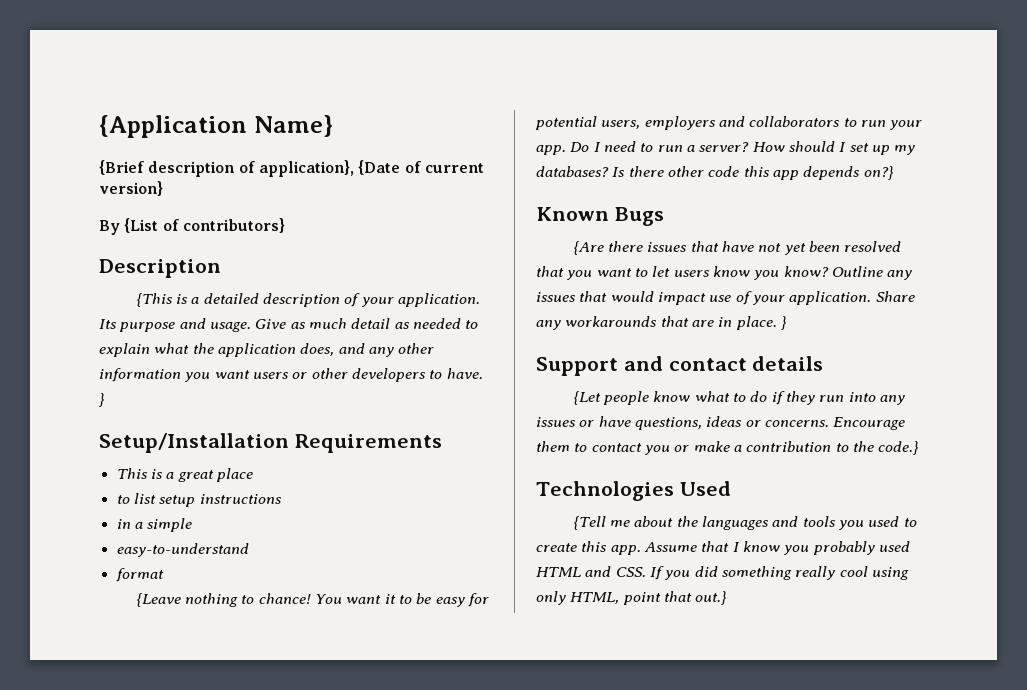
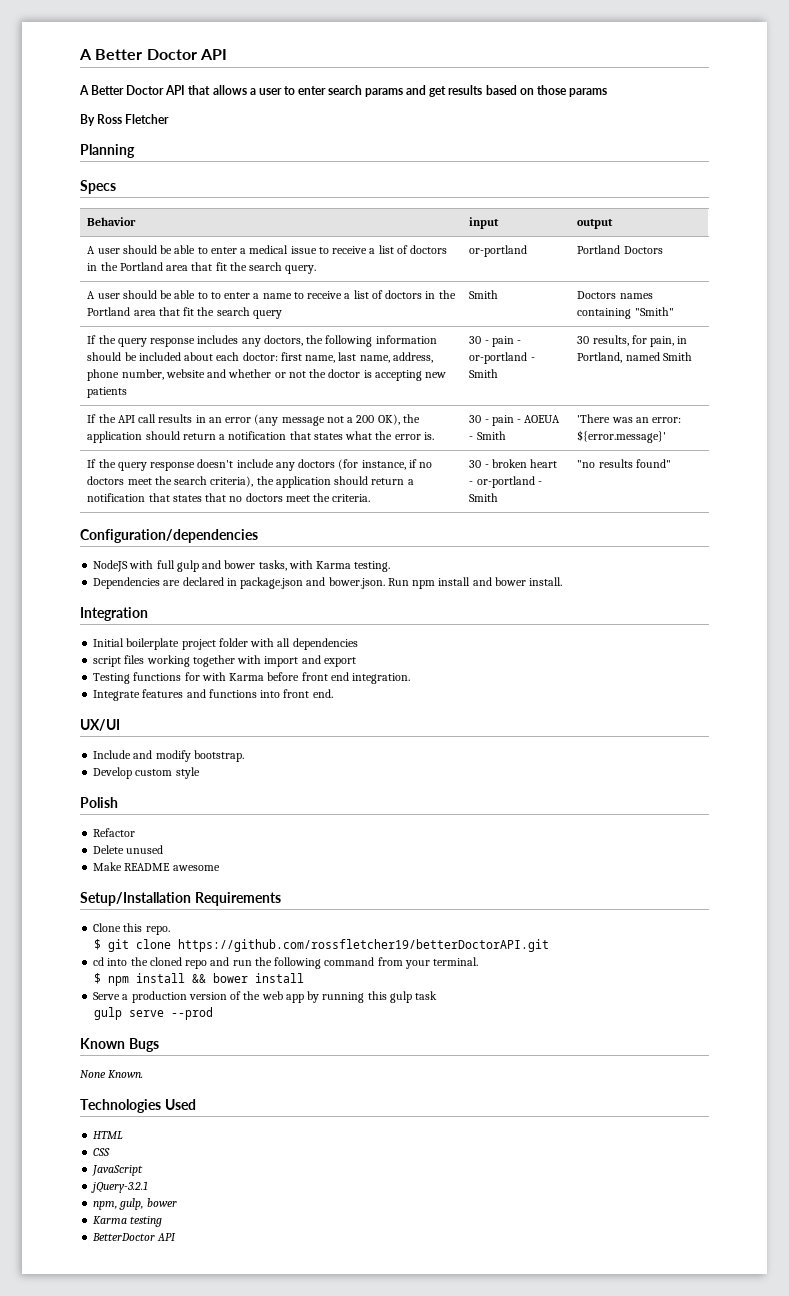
[99,115,333,138] [99,160,484,177] [99,181,163,196] [99,218,285,235] [99,259,221,278] [135,293,480,307] [99,318,479,332] [99,343,435,357] [99,368,483,382] [99,393,105,407] [99,433,442,453] [116,468,253,482] [116,493,282,507] [116,518,193,532] [116,543,249,557] [115,568,164,582] [135,593,489,607] [535,116,923,130] [536,141,916,155] [536,166,894,180] [536,207,664,226] [572,241,902,255] [536,266,913,280] [536,291,915,305] [536,316,787,330] [536,356,824,376] [572,391,905,405] [536,416,906,430] [536,441,920,455] [536,481,731,501] [572,516,917,530] [536,541,910,555] [536,566,909,580] [536,591,728,605] {Application Name} // {Brief description of application}, {Date of current version} // By {List of contributors} // Description // {This is a detailed description of your application. Its purpose and usage. Give as much detail as needed to explain what the application does, and any other information you want users or other developers to have. } // Setup/Installation Requirements // This is a great place // to list setup instructions // in a simple // easy-to-understand // format // {Leave nothing to chance! You want it to be easy for potential users, employers and collaborators to run your app. Do I need to run a server? How should I set up my databases? Is there other code this app depends on?} // Known Bugs // {Are there issues that have not yet been resolved that you want to let users know you know? Outline any issues that would impact use of your application. Share any workarounds that are in place. } // Support and contact details // {Let people know what to do if they run into any issues or have questions, ideas or concerns. Encourage them to contact you or make a contribution to the code.} // Technologies Used // {Tell me about the languages and tools you used to create this app. Assume that I know you probably used HTML and CSS. If you did something really cool using only HTML, point that out.} -> [79,49,227,60] [79,85,607,97] [80,114,170,126] [80,144,135,158] [80,180,116,194] [87,217,137,226] [469,217,500,229] [577,219,614,229] [87,245,448,254] [87,262,317,274] [469,245,528,257] [577,245,663,254] [87,290,456,299] [87,307,282,319] [469,290,499,299] [577,291,653,299] [577,307,674,319] [87,335,437,347] [87,352,433,363] [87,369,447,381] [87,387,128,398] [469,336,522,347] [469,352,535,364] [469,369,499,378] [577,335,688,347] [577,352,692,363] [87,414,420,426] [87,431,434,443] [469,415,561,426] [469,431,506,440] [577,414,682,423] [577,430,667,443] [87,459,433,471] [87,476,414,488] [87,493,371,502] [469,459,558,468] [469,476,542,488] [469,493,499,502] [577,459,671,468] [80,529,258,543] [93,560,391,572] [93,577,563,589] [80,607,148,621] [93,638,358,650] [93,655,356,667] [93,672,411,684] [93,689,333,701] [80,719,120,731] [93,750,244,762] [93,767,200,779] [80,797,118,808] [93,828,136,837] [93,845,164,854] [93,862,220,871] [80,892,281,906] [93,923,170,935] [93,939,549,952] [93,957,479,969] [93,973,304,986] [93,991,438,1003] [93,1007,213,1020] [80,1038,159,1052] [80,1070,144,1078] [80,1099,196,1113] [93,1131,124,1139] [93,1148,111,1156] [92,1165,144,1176] [91,1181,149,1193] [93,1198,177,1210] [93,1216,163,1227] [92,1233,177,1241] A Better Doctor API // A Better Doctor API that allows a user to enter search params and get results based on those params // By Ross Fletcher // Planning // Specs // Behavior | input | output // A user should be able to enter a medical issue to receive a list of doctors in the Portland area that fit the search query. | or-portland | Portland Doctors // A user should be able to to enter a name to receive a list of doctors in the Portland area that fit the search query | Smith | Doctors names containing "Smith" // If the query response includes any doctors, the following information should be included about each doctor: first name, last name, address, phone number, website and whether or not the doctor is accepting new patients | 30 - pain - or-portland - Smith | 30 results, for pain, in Portland, named Smith // If the API call results in an error (any message not a 200 OK), the application should return a notification that states what the error is. | 30 - pain - AOEUA - Smith | 'There was an error: ${error.message}' // If the query response doesn't include any doctors (for instance, if no doctors meet the search criteria), the application should return a notification that states that no doctors meet the criteria. | 30 - broken heart - or-portland - Smith | "no results found" // Configuration/dependencies // NodeJS with full gulp and bower tasks, with Karma testing. // Dependencies are declared in package.json and bower.json. Run npm install and bower install. // Integration // Initial boilerplate project folder with all dependencies // script files working together with import and export // Testing functions for with Karma before front end integration. // Integrate features and functions into front end. // UX/UI // Include and modify bootstrap. // Develop custom style // Polish // Refactor // Delete unused // Make README awesome // Setup/Installation Requirements // Clone this repo. // $ git clone https://github.com/rossfletcher19/betterDoctorAPI.git // cd into the cloned repo and run the following command from your terminal. // $ npm install && bower install // Serve a production version of the web app by running this gulp task // gulp serve --prod // Known Bugs // None Known. // Technologies Used // HTML // CSS // JavaScript // jQuery-3.2.1 // npm, gulp, bower // Karma testing // BetterDoctor API

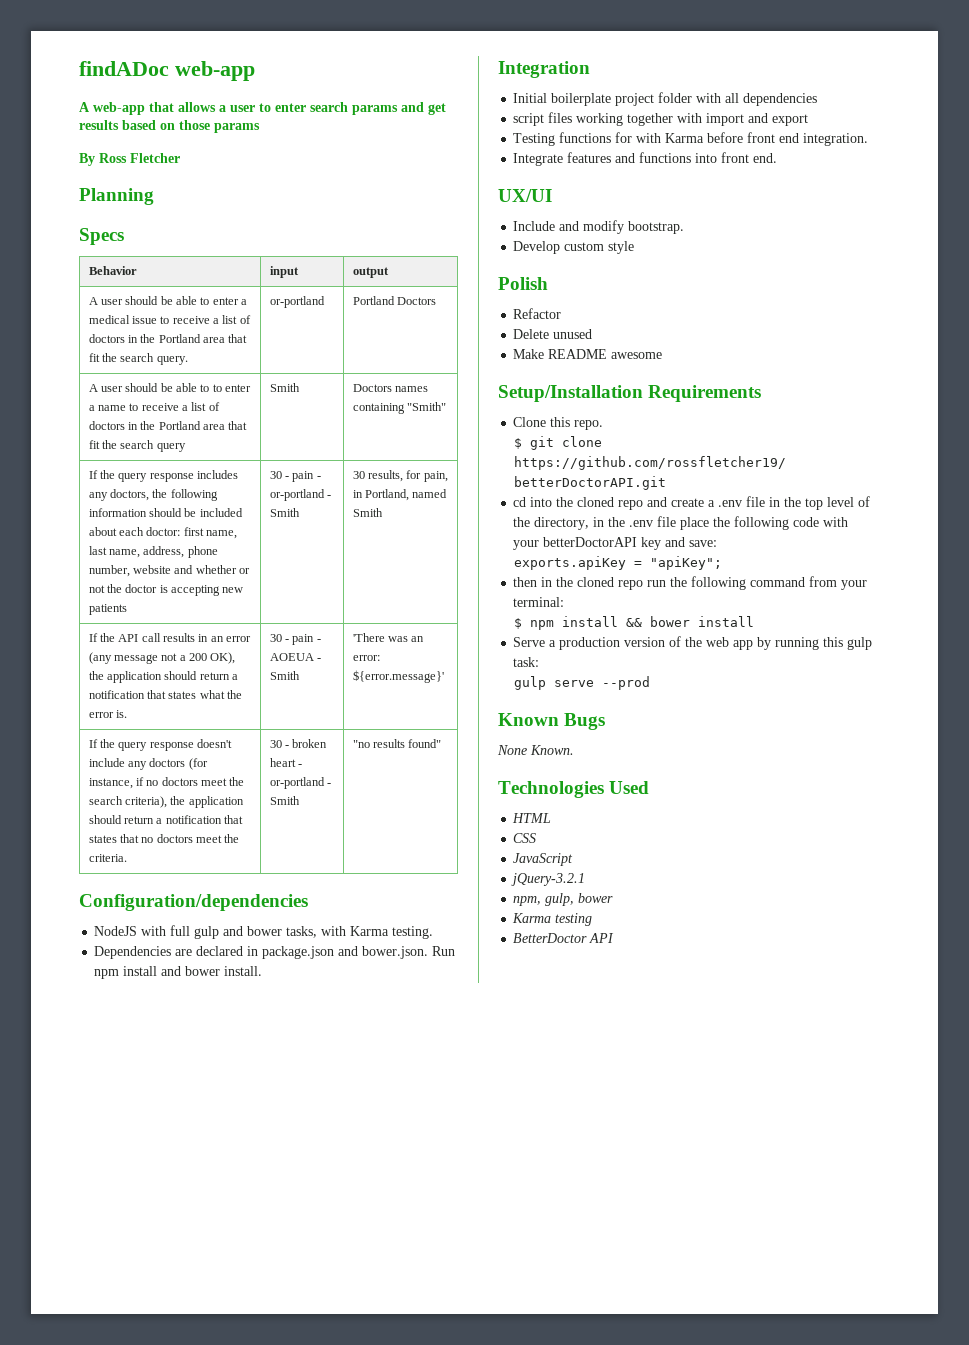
[79,49,227,60] [79,85,186,95] A Better Doctor API // A Better Doctor API -> [79,61,255,81] [79,102,145,115] findADoc web-app // A web-app
(230, 961) none -> [671,496,871,510] [513,516,849,530] [513,537,718,550] [514,556,723,570] [513,577,644,590] create a .env file in the top level of the directory, in the .env file place the following code with your betterDoctorAPI key and save: // exports.apiKey = "apiKey"; // then in the cloned repo
[433,957,479,966] terminal. -> [513,597,565,607] terminal:
[415,991,438,1000] task -> [513,657,540,667] task:

